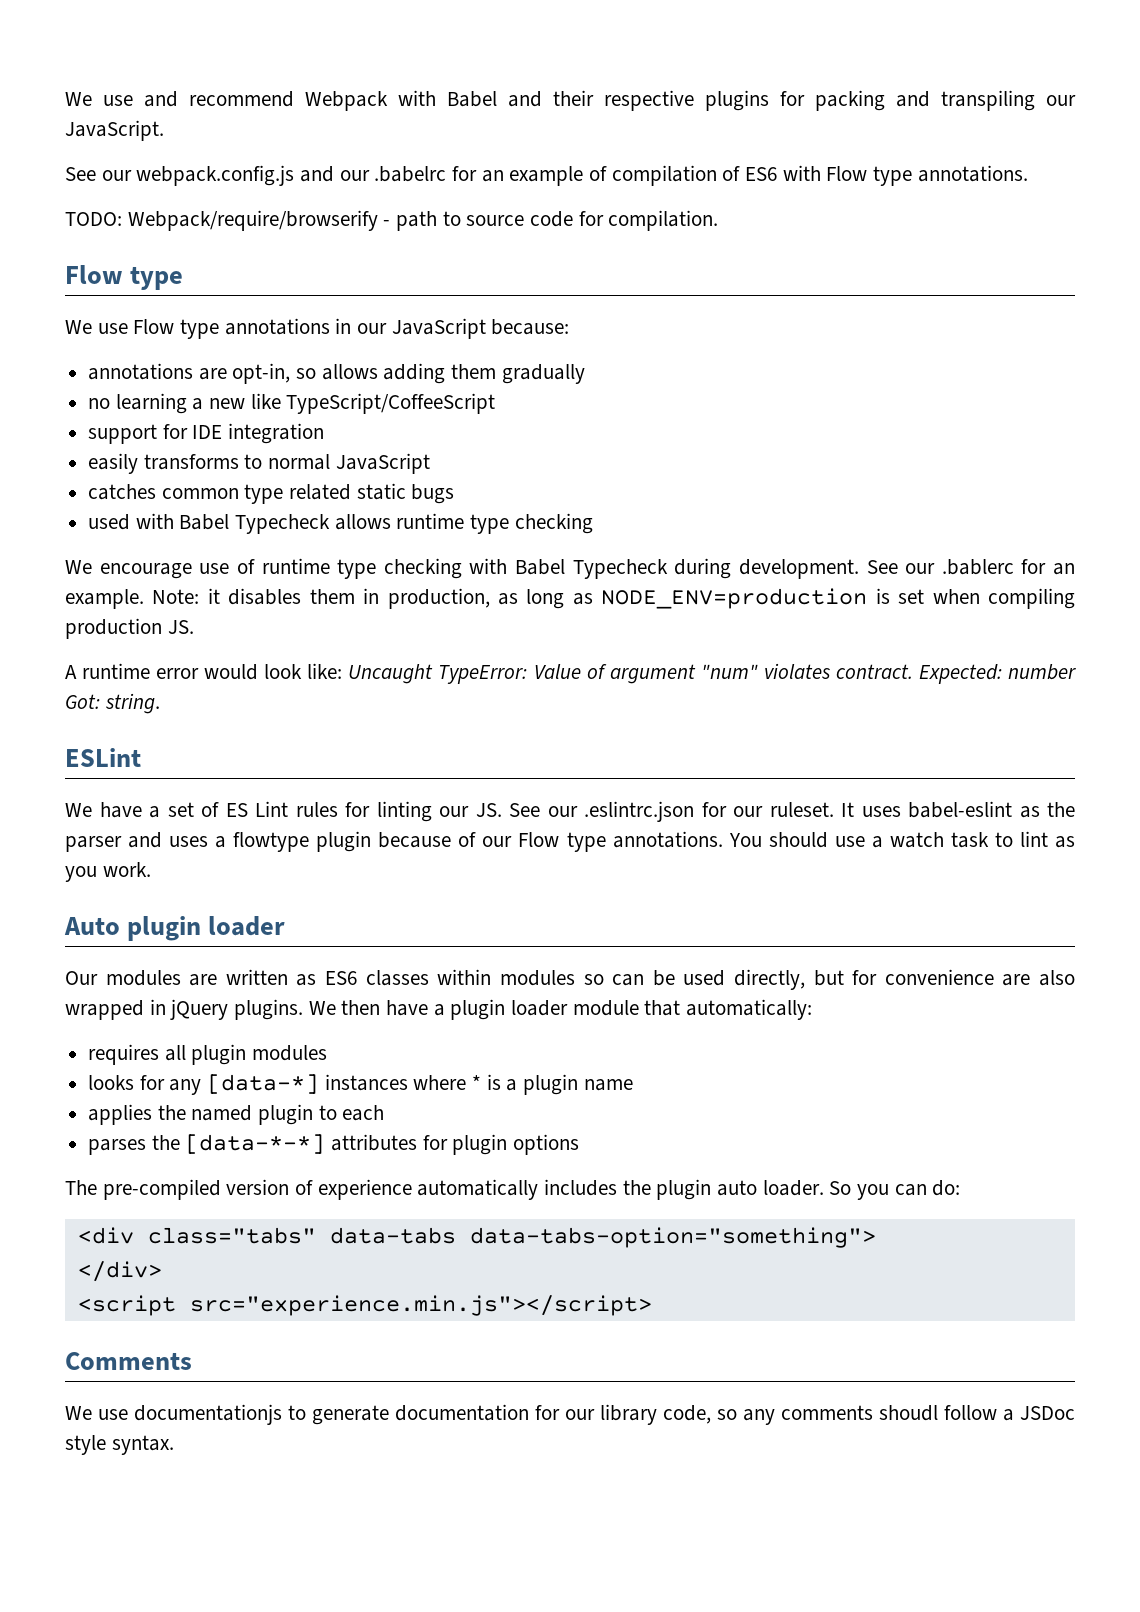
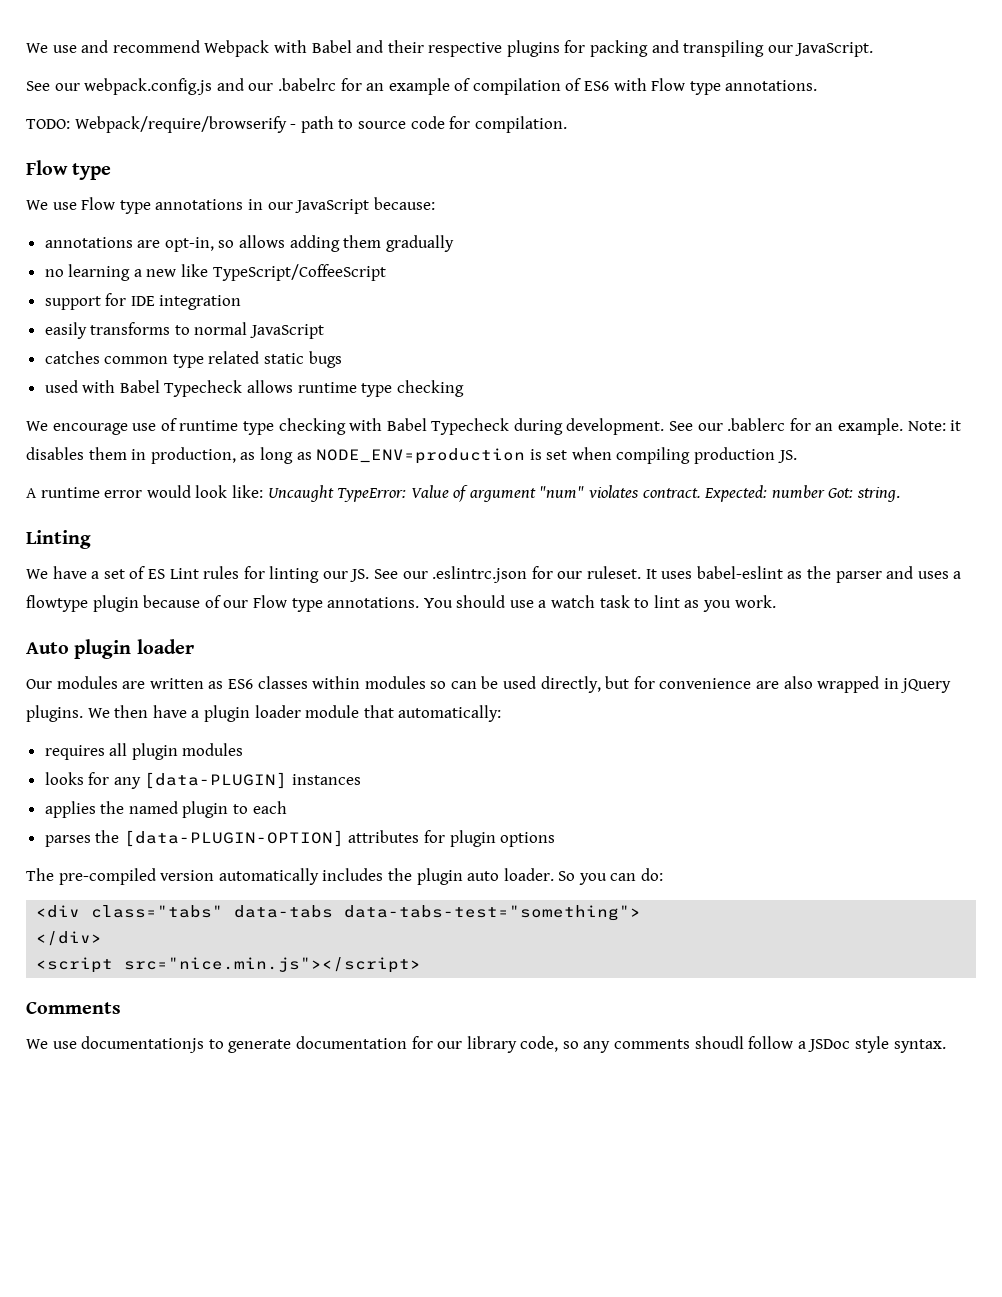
[65,748,141,767] ESLint -> [26,530,91,549] Linting
[207,1074,320,1094] [data-*] -> [144,772,288,789] [data-PLUGIN]
[413,1074,633,1095] where * is a plugin name -> (362, 779) none
[185,1134,326,1154] [data-*-*] -> [123,830,344,847] [data-PLUGIN-OPTION]
[295,1179,412,1200] of experience -> (215, 875) none
[469,1227,876,1248] data-tabs-option="something"> -> [344,905,642,921] data-tabs-test="something">
[189,1295,652,1316] src="experience.min.js"></script> -> [124,957,422,973] src="nice.min.js"></script>

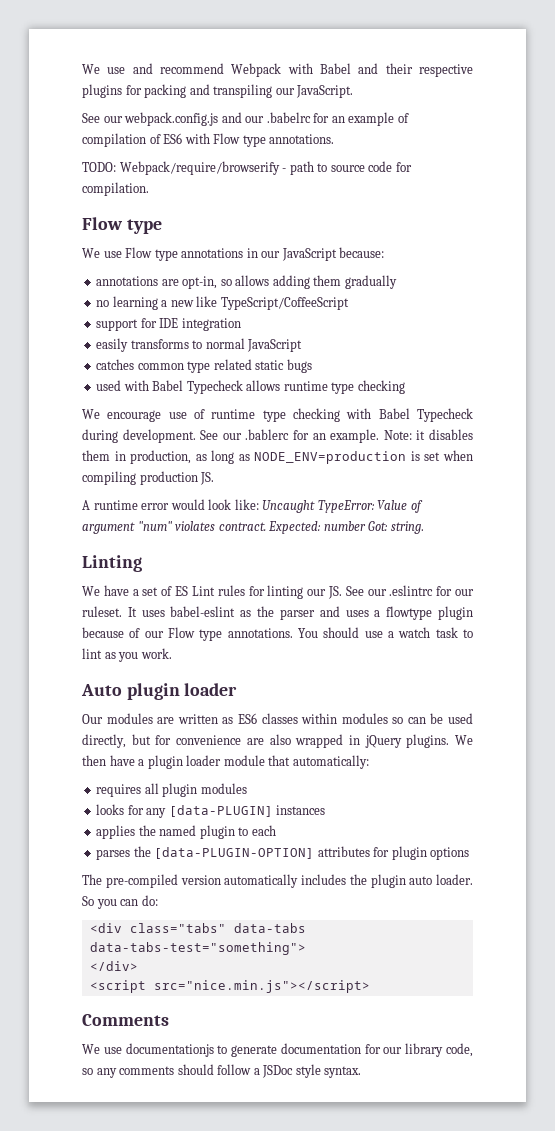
[432,566,528,583] .eslintrc.json -> [389,585,434,596] .eslintrc
[694,1036,744,1049] shoudl -> [177,1064,214,1075] should

